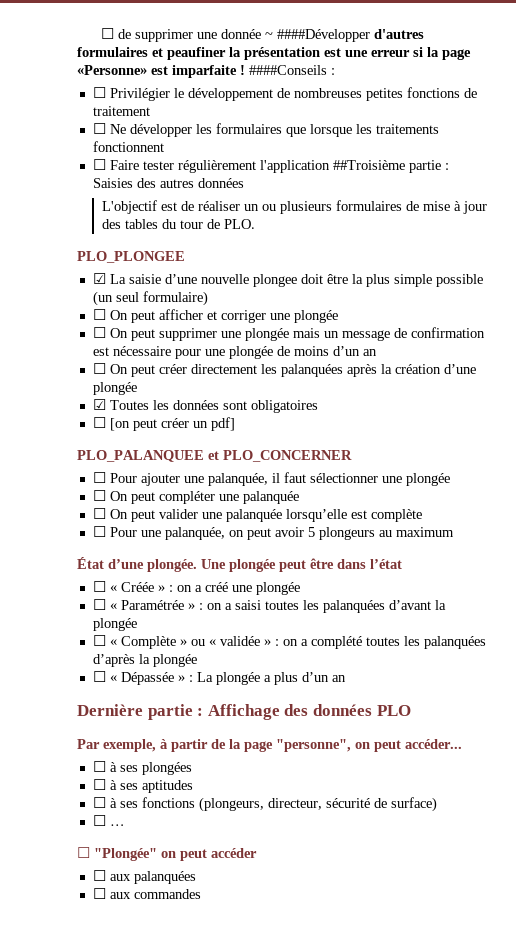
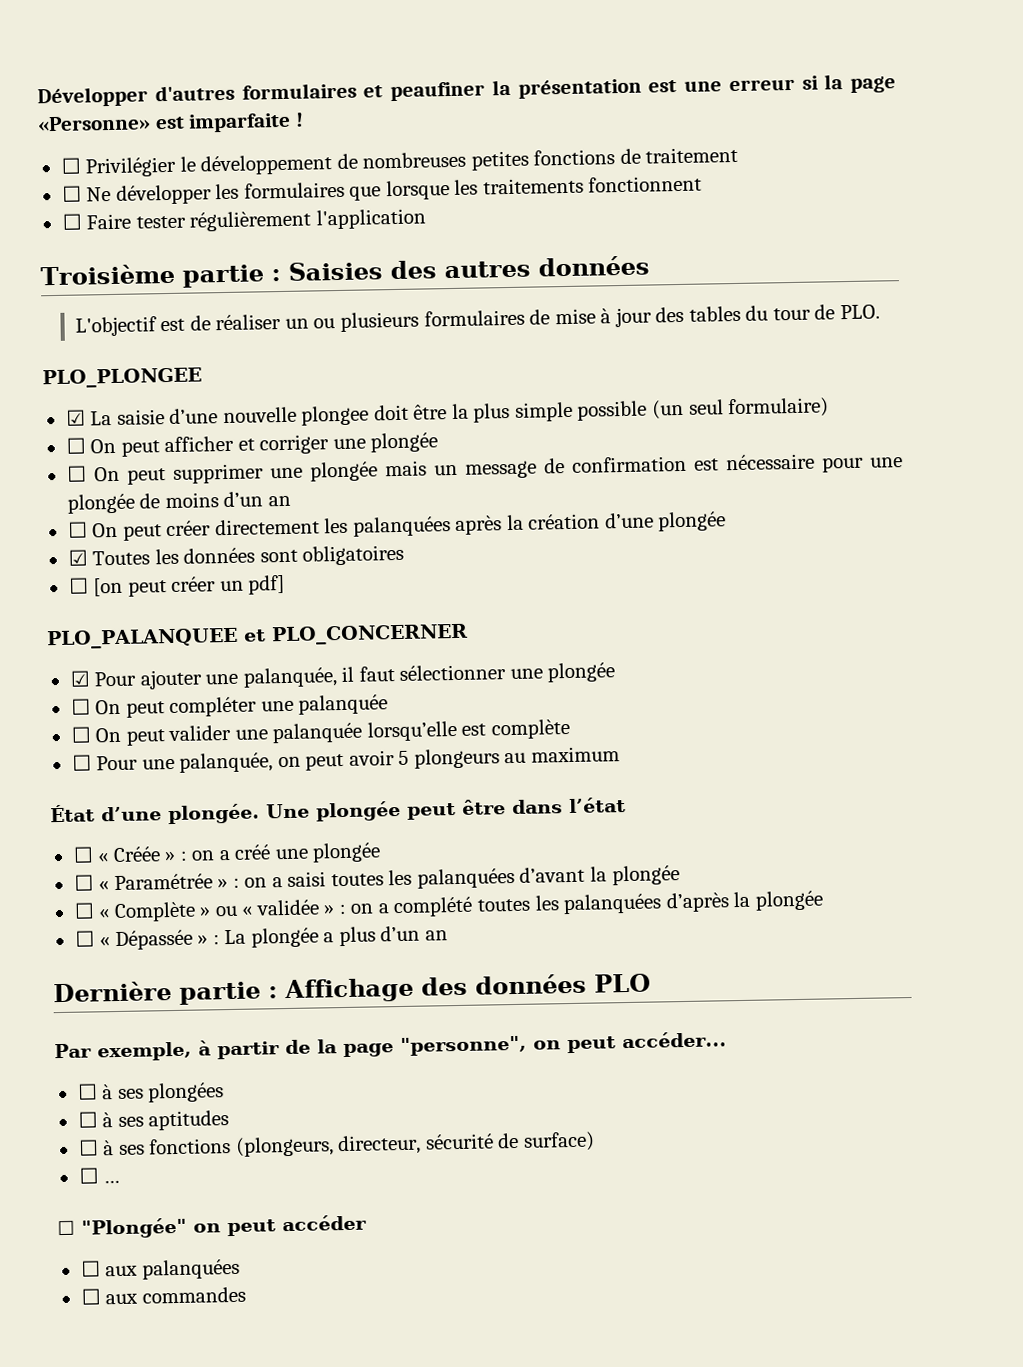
[101,28,371,42] ☐ de supprimer une donnée ~ ####Développer -> [37,86,148,108] Développer
[249,65,335,75] ####Conseils : -> (304, 119) none
[332,160,405,170] ##Troisième -> [40,263,175,286] // Troisième
[92,472,106,483] ☐ -> [69,670,90,687] ☑

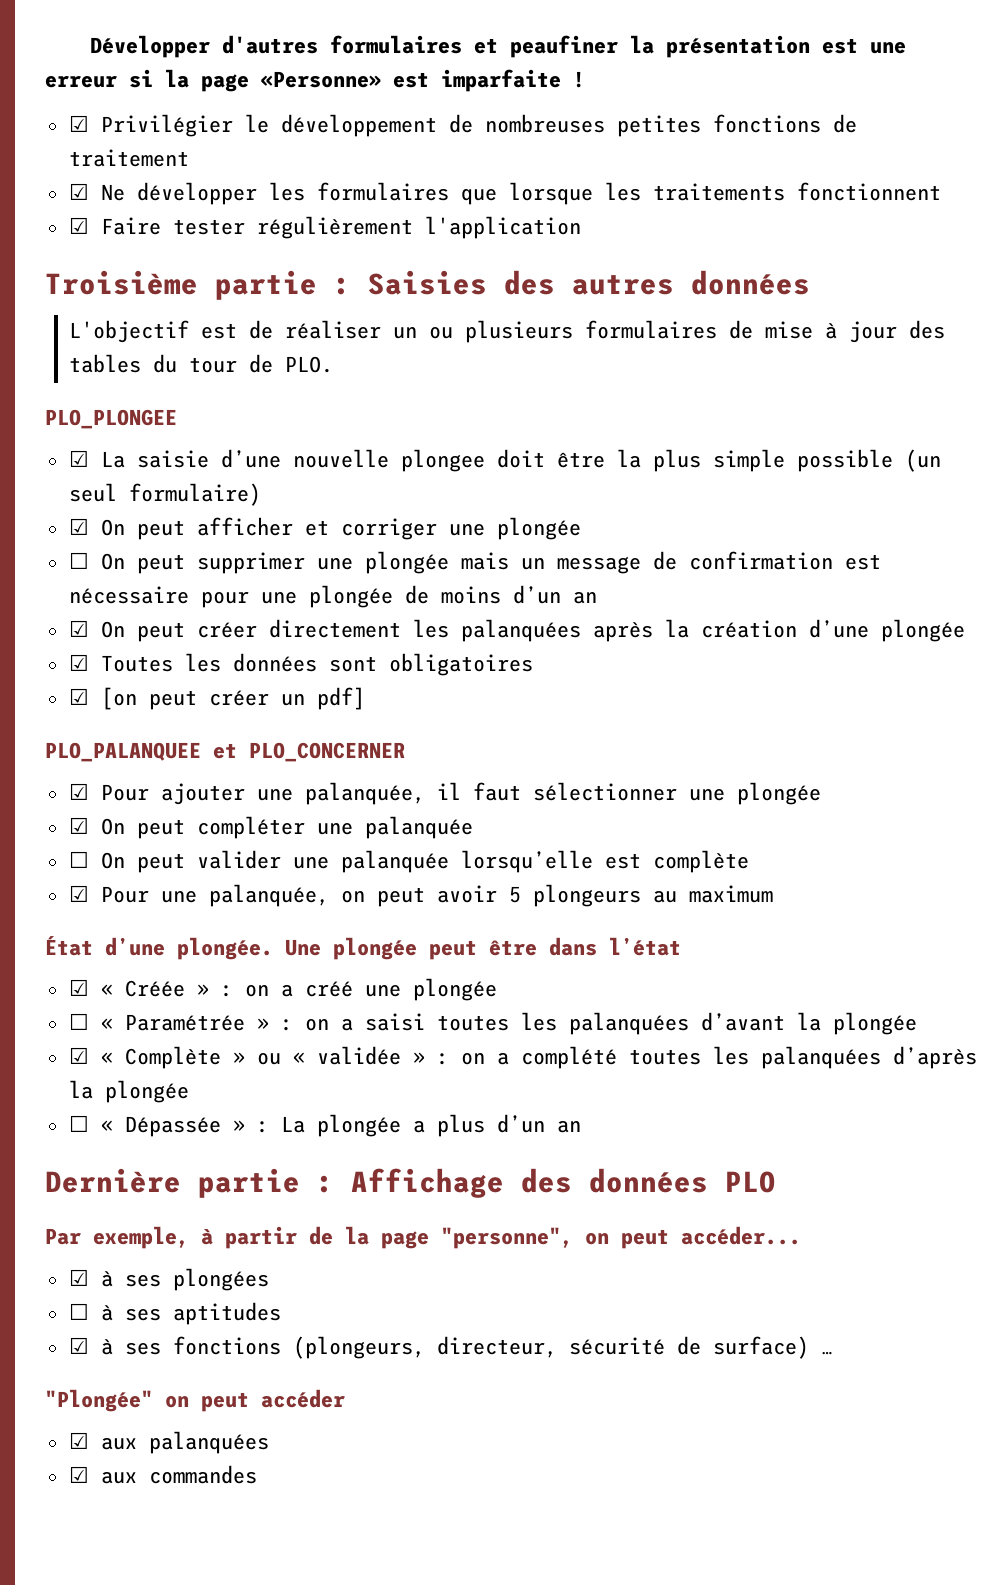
[60,157,81,174] ☐ -> [68,115,89,132] ☑
[61,185,82,202] ☐ -> [68,183,89,200] ☑
[61,213,82,230] ☐ -> [68,217,89,234] ☑
[65,437,86,454] ☐ -> [68,518,89,535] ☑
[67,521,88,538] ☐ -> [68,620,89,637] ☑
[68,577,89,594] ☐ -> [68,688,89,705] ☑
[70,698,91,715] ☐ -> [68,817,89,834] ☑
[71,754,92,771] ☐ -> [68,885,89,902] ☑
[72,846,94,863] ☐ -> [68,979,89,996] ☑
[73,902,95,919] ☐ -> [68,1047,89,1064] ☑
[76,1083,98,1100] ☐ -> [68,1269,89,1286] ☑
[77,1139,99,1156] ☐ -> [68,1337,89,1354] ☑
[78,1167,99,1184] // ☐ -> (809, 1347) none
[57,1220,75,1236] ☐ -> (833, 1353) none
[80,1260,101,1277] ☐ -> [68,1432,89,1449] ☑
[80,1288,101,1305] ☐ -> [68,1466,89,1483] ☑

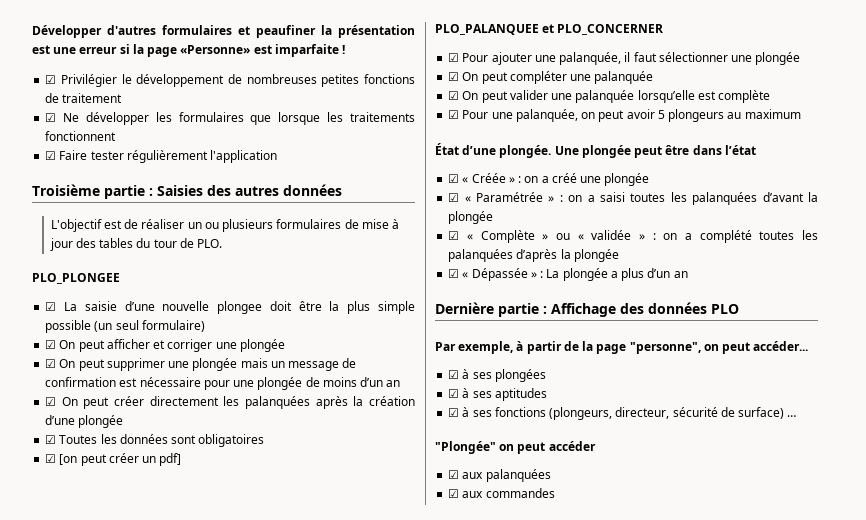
[68,552,89,569] ☐ -> [45,359,57,368] ☑
[68,851,89,868] ☐ -> [448,91,460,100] ☑
[68,1013,89,1030] ☐ -> [448,193,460,202] ☑
[68,1115,89,1132] ☐ -> [448,269,460,278] ☑
[68,1303,89,1320] ☐ -> [448,389,460,398] ☑

